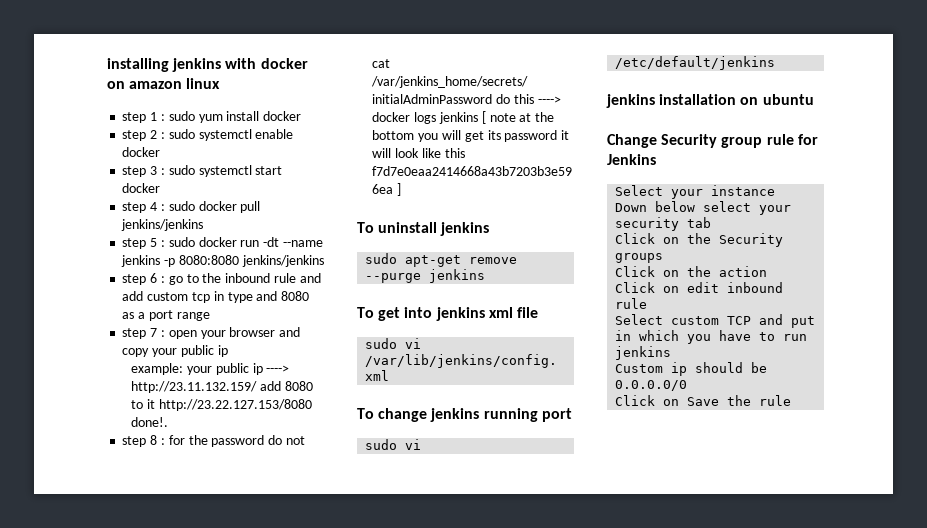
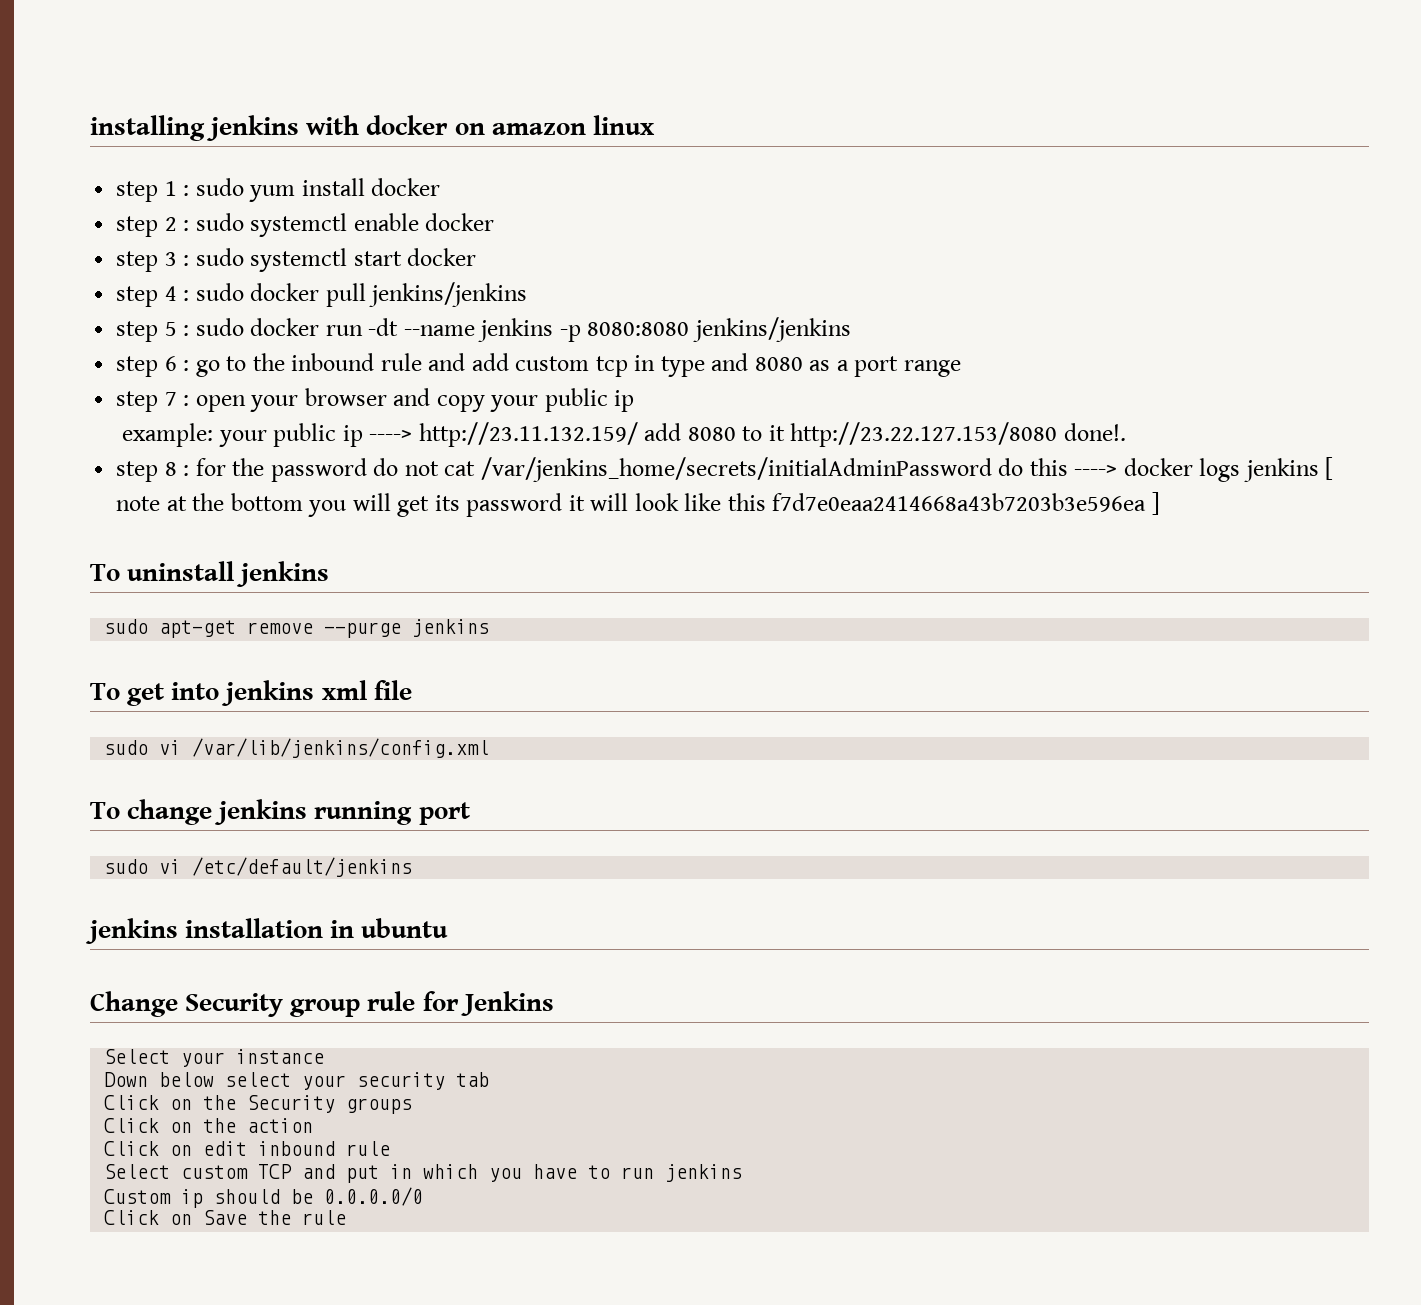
[740,97,759,105] on -> [330,920,355,938] in

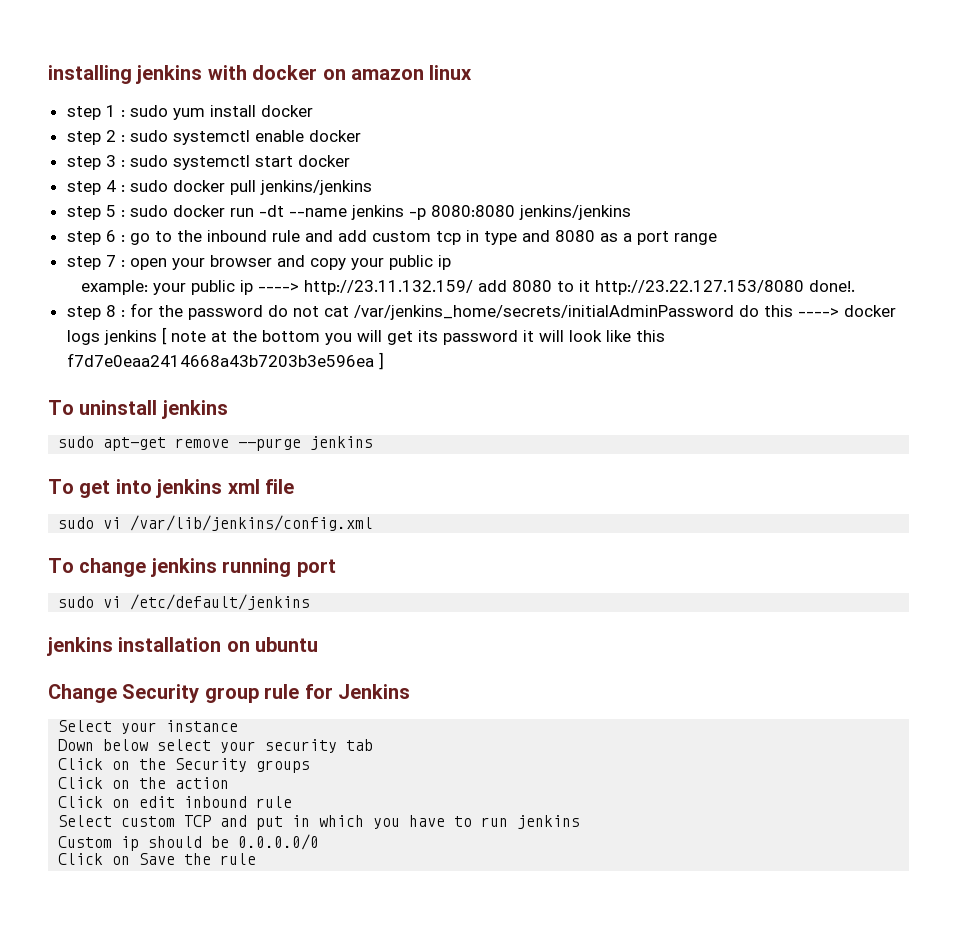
[330,920,355,938] in -> [226,641,250,652] on

